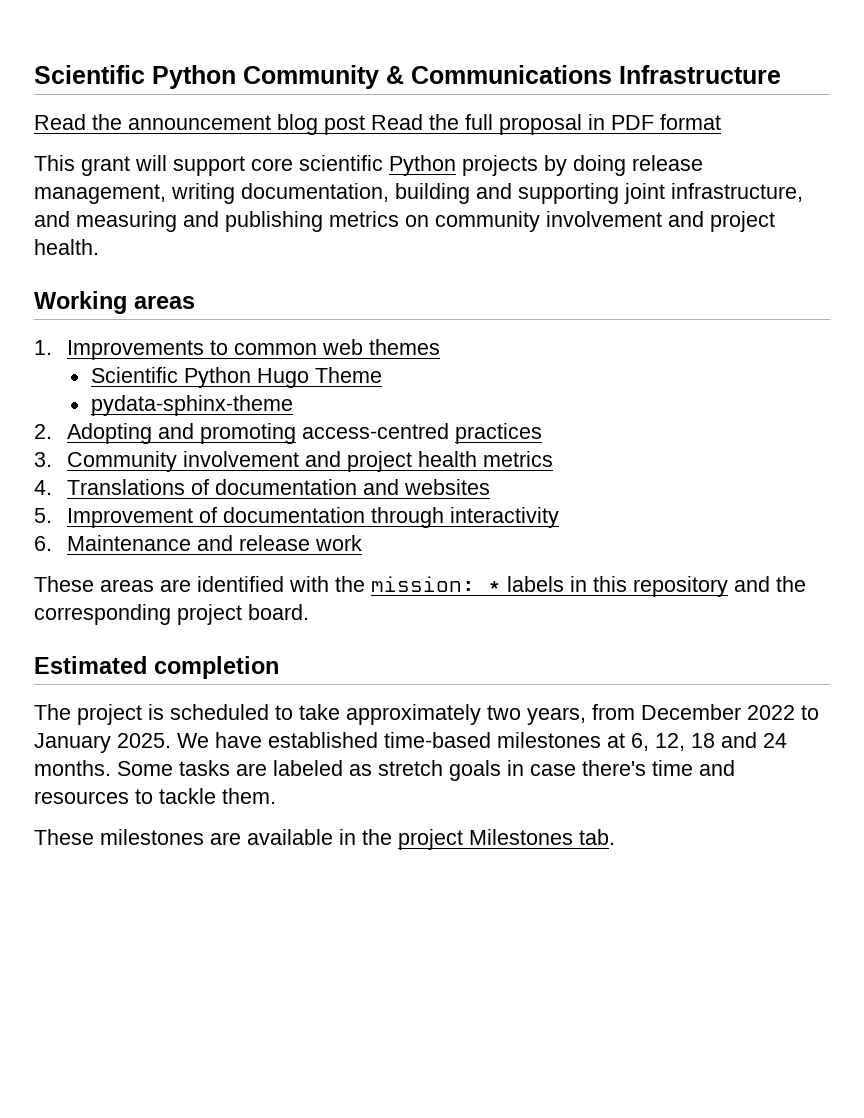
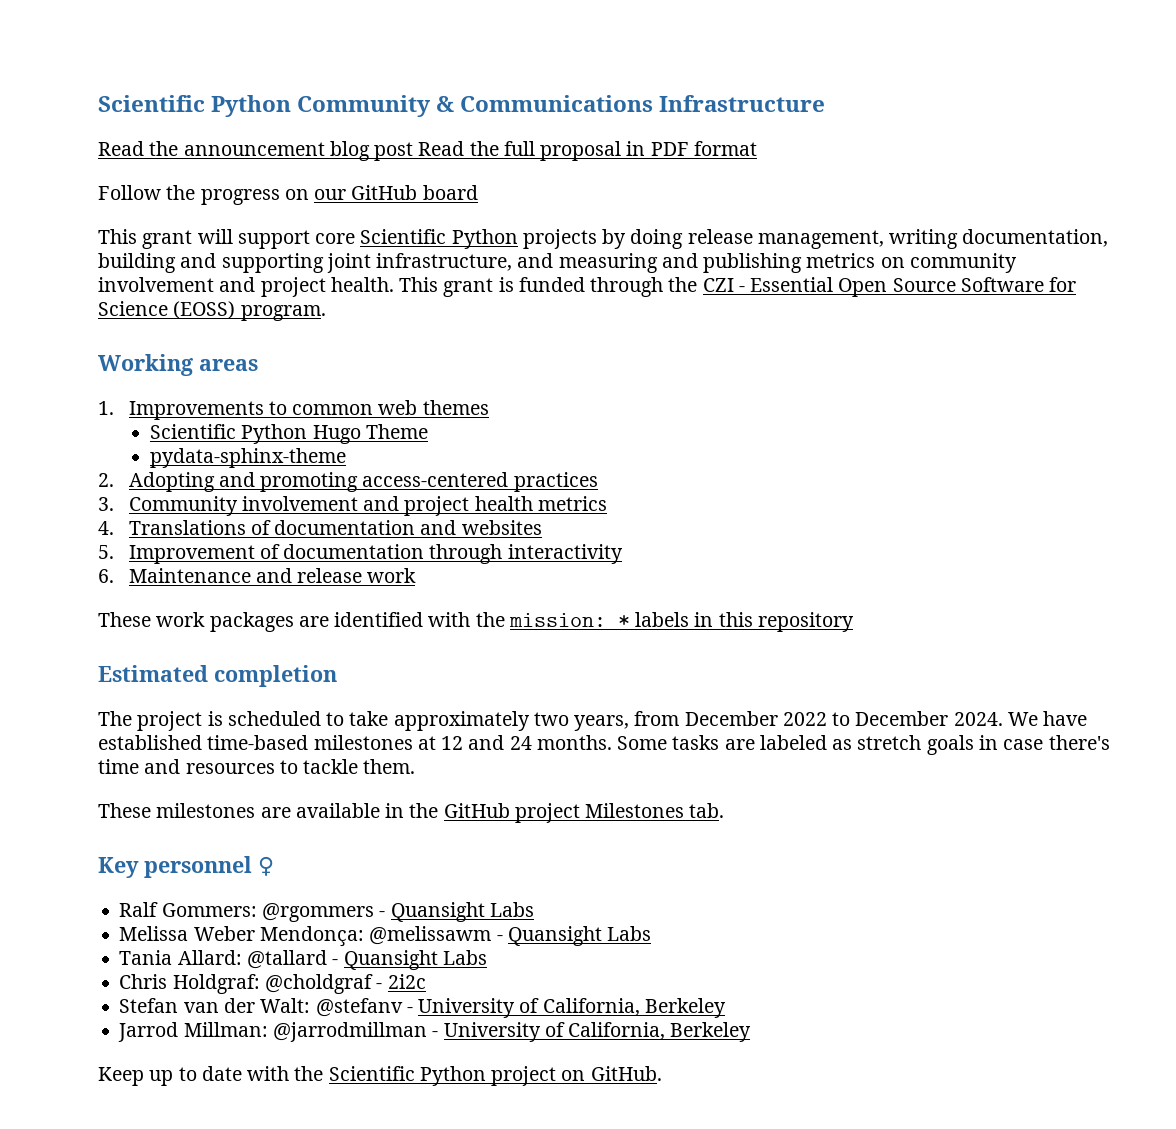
(721, 122) none -> [98,185,478,205] // Follow the progress on our GitHub board
[299,155,383,171] scientific -> [360,229,447,244] Scientific
(99, 247) none -> [399,277,1077,297] [98,301,326,321] This grant is funded through the CZI - Essential Open Source Software for Science (EOSS) program.
[302,423,450,439] access-centred -> [362,472,509,487] access-centered
[100,579,154,592] areas -> [156,612,294,632] work packages
[734,576,806,592] [34,604,309,625] and the corresponding project board. -> (854, 622) none
[34,733,171,753] January 2025. -> [855,711,1003,726] December 2024.
[631,733,715,751] 6, 12, 18 -> [441,736,464,750] 12
(392, 837) none -> [443,803,510,818] GitHub
(615, 837) none -> [98,856,274,878] [119,902,534,922] [119,926,652,947] [119,950,487,970] [119,974,426,994] [119,998,726,1018] [118,1022,752,1042] [98,1066,662,1086] // Key personnel ♀ // Ralf Gommers: @rgommers - Quansight Labs // Melissa Weber Mendonça: @melissawm - Quansight Labs // Tania Allard: @tallard - Quansight Labs // Chris Holdgraf: @choldgraf - 2i2c // Stefan van der Walt: @stefanv - University of California, Berkeley // Jarrod Millman: @jarrodmillman - University of California, Berkeley // Keep up to date with the Scientific Python project on GitHub.

